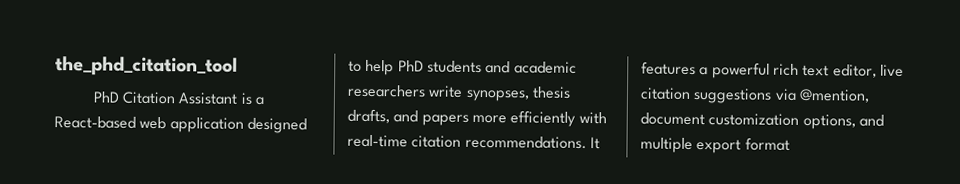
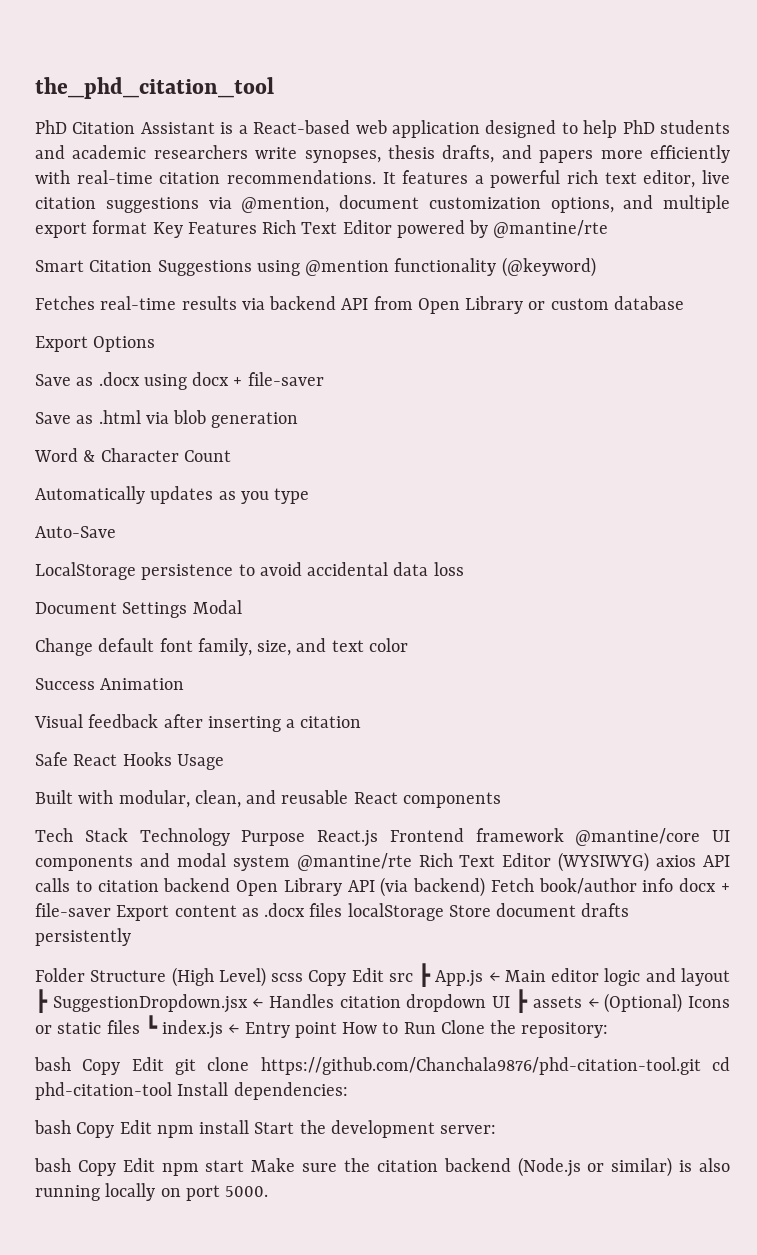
(790, 144) none -> [152,220,609,238] [35,257,596,277] [35,296,684,314] [35,336,156,352] [35,372,324,390] [35,410,299,428] [34,448,231,462] [35,486,310,504] [35,526,116,538] [35,562,464,580] [35,600,242,618] [35,638,408,656] [35,678,185,690] [34,714,362,732] [35,752,224,770] [35,790,501,808] [35,828,730,847] [35,852,730,872] [35,877,730,897] [35,903,630,921] [35,928,131,946] [35,963,730,987] [35,989,730,1013] [35,1015,609,1039] [34,1057,730,1075] [35,1082,348,1100] [34,1120,497,1138] [34,1157,730,1177] [35,1183,269,1201] Key Features Rich Text Editor powered by @mantine/rte // Smart Citation Suggestions using @mention functionality (@keyword) // Fetches real-time results via backend API from Open Library or custom database // Export Options // Save as .docx using docx + file-saver // Save as .html via blob generation // Word & Character Count // Automatically updates as you type // Auto-Save // LocalStorage persistence to avoid accidental data loss // Document Settings Modal // Change default font family, size, and text color // Success Animation // Visual feedback after inserting a citation // Safe React Hooks Usage // Built with modular, clean, and reusable React components // Tech Stack Technology Purpose React.js Frontend framework @mantine/core UI components and modal system @mantine/rte Rich Text Editor (WYSIWYG) axios API calls to citation backend Open Library API (via backend) Fetch book/author info docx + file-saver Export content as .docx files localStorage Store document drafts persistently // Folder Structure (High Level) scss Copy Edit src ┣ App.js ← Main editor logic and layout ┣ SuggestionDropdown.jsx ← Handles citation dropdown UI ┣ assets ← (Optional) Icons or static files ┗ index.js ← Entry point How to Run Clone the repository: // bash Copy Edit git clone https://github.com/Chanchala9876/phd-citation-tool.git cd phd-citation-tool Install dependencies: // bash Copy Edit npm install Start the development server: // bash Copy Edit npm start Make sure the citation backend (Node.js or similar) is also running locally on port 5000.

